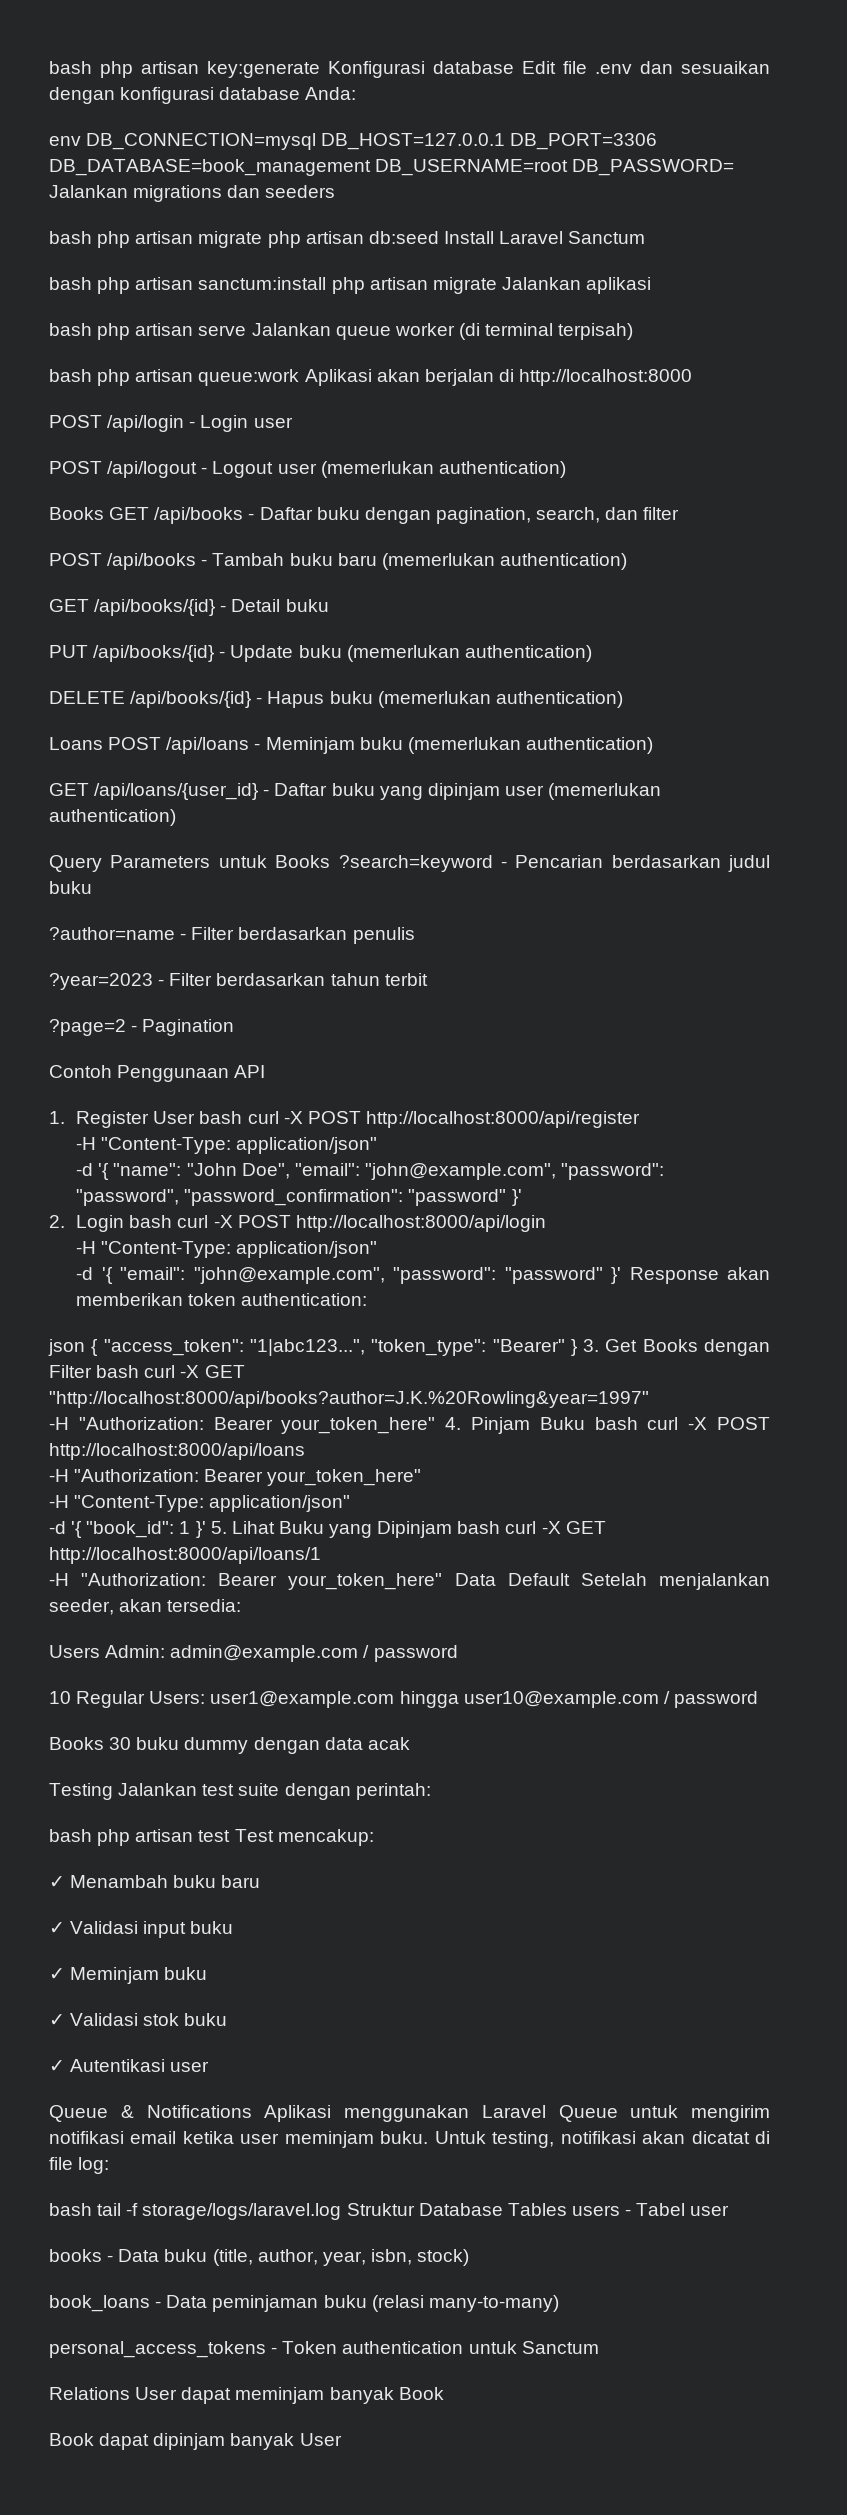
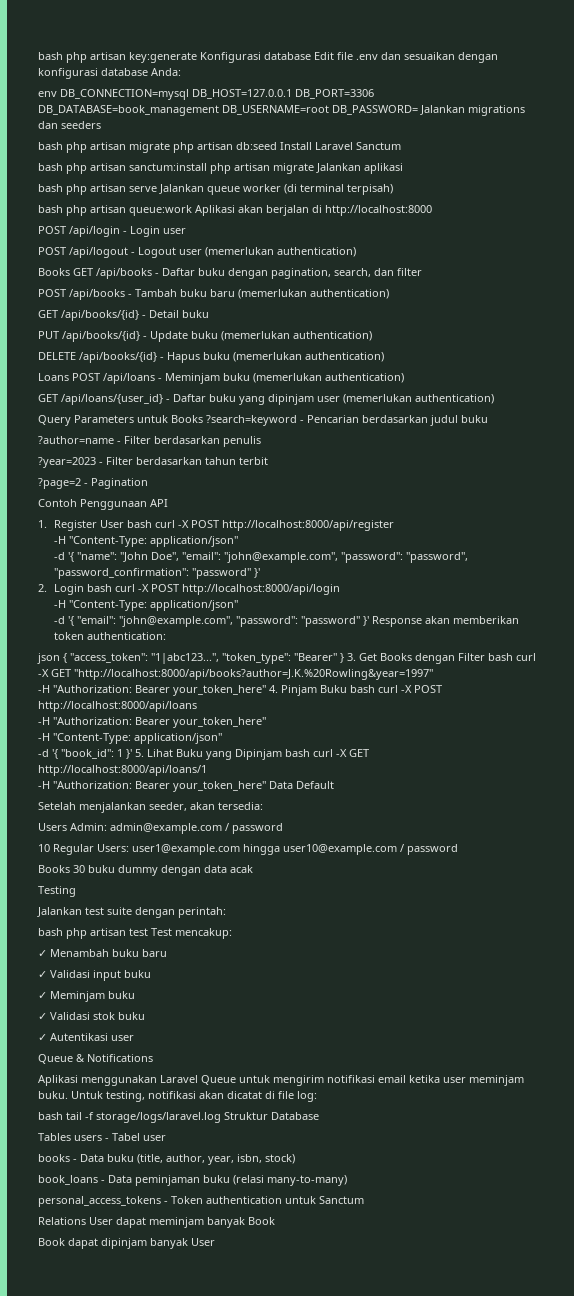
(570, 1579) none -> (334, 785) //
(113, 1791) none -> (76, 891) //
(252, 2111) none -> (153, 1058) //
(503, 2209) none -> (319, 1116) //

